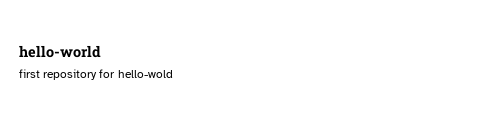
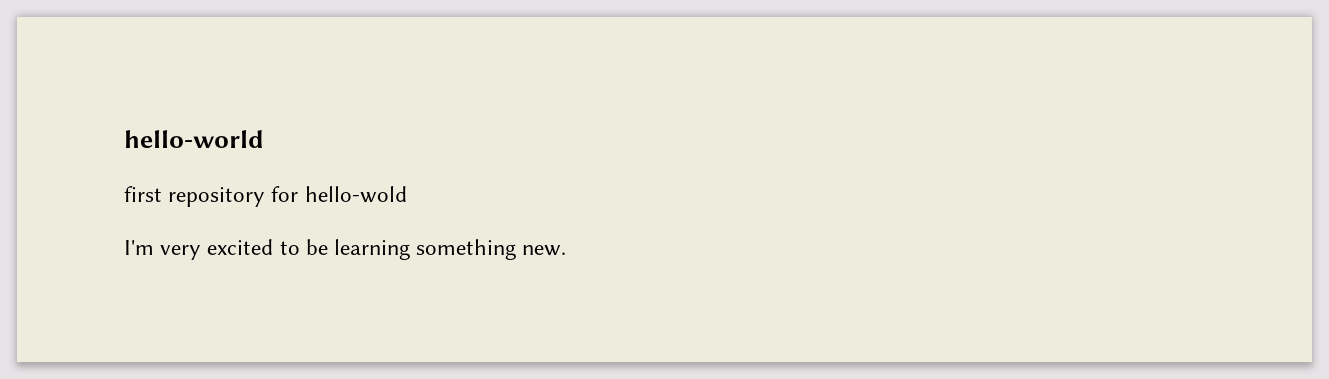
(173, 74) none -> [124,239,567,260] // I'm very excited to be learning something new.

